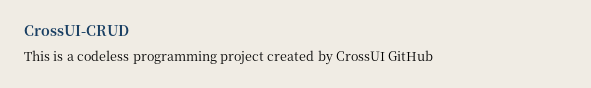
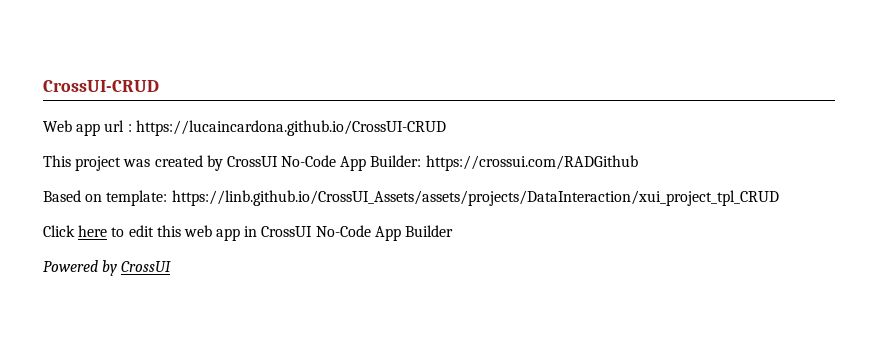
[24,50,434,65] This is a codeless programming project created by CrossUI GitHub -> [43,120,446,136] [43,155,638,171] [43,190,779,206] [43,225,454,241] [43,260,172,276] Web app url : https://lucaincardona.github.io/CrossUI-CRUD // This project was created by CrossUI No-Code App Builder: https://crossui.com/RADGithub // Based on template: https://linb.github.io/CrossUI_Assets/assets/projects/DataInteraction/xui_project_tpl_CRUD // Click here to edit this web app in CrossUI No-Code App Builder // Powered by CrossUI

